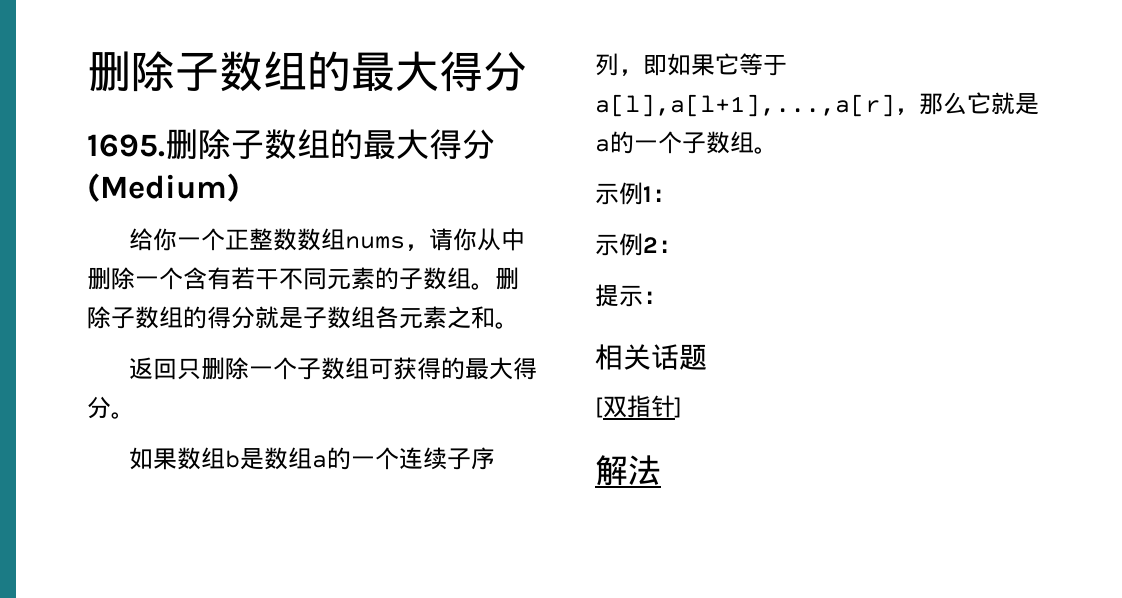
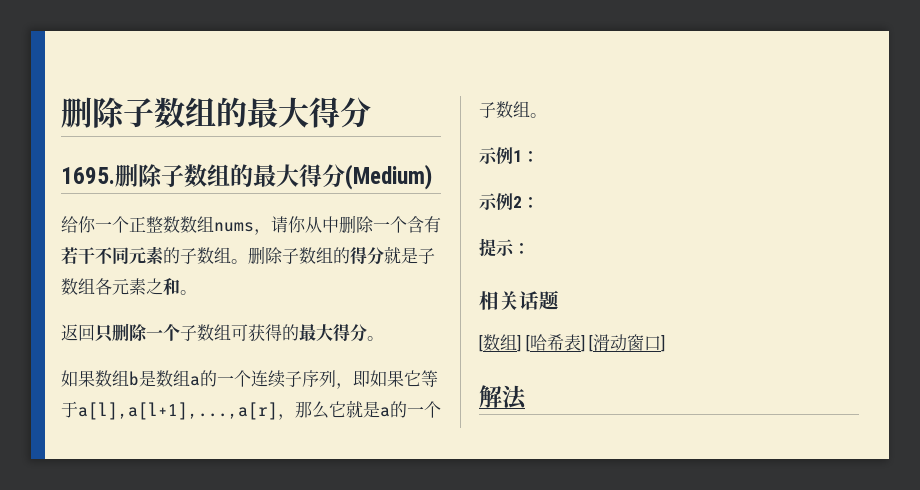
[603,395,675,418] 双指针 -> [483,334,662,352] 数组] [哈希表] [滑动窗口

